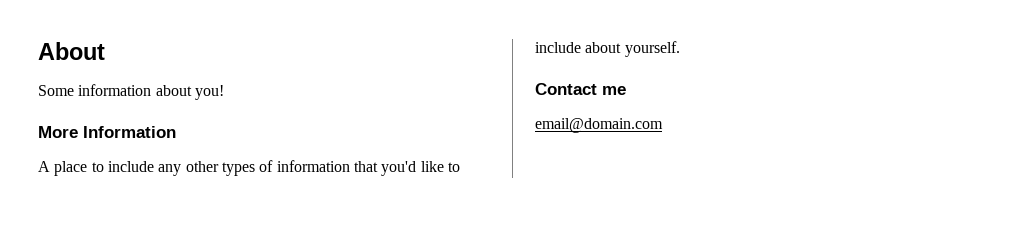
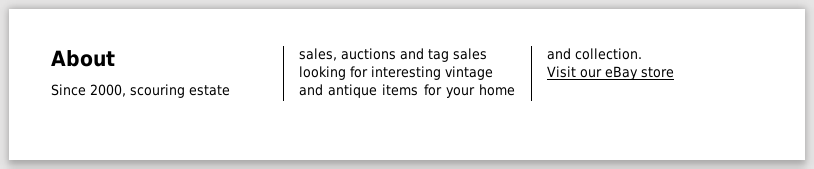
[38,84,224,100] [38,126,176,138] [38,160,460,176] [535,41,680,57] [535,83,626,95] [535,118,663,133] Some information about you! // More Information // A place to include any other types of information that you'd like to include about yourself. // Contact me // email@domain.com -> [51,84,230,98] [299,48,487,62] [299,66,493,80] [299,84,515,98] [547,48,642,60] [547,66,674,80] Since 2000, scouring estate sales, auctions and tag sales looking for interesting vintage and antique items for your home and collection. // Visit our eBay store

